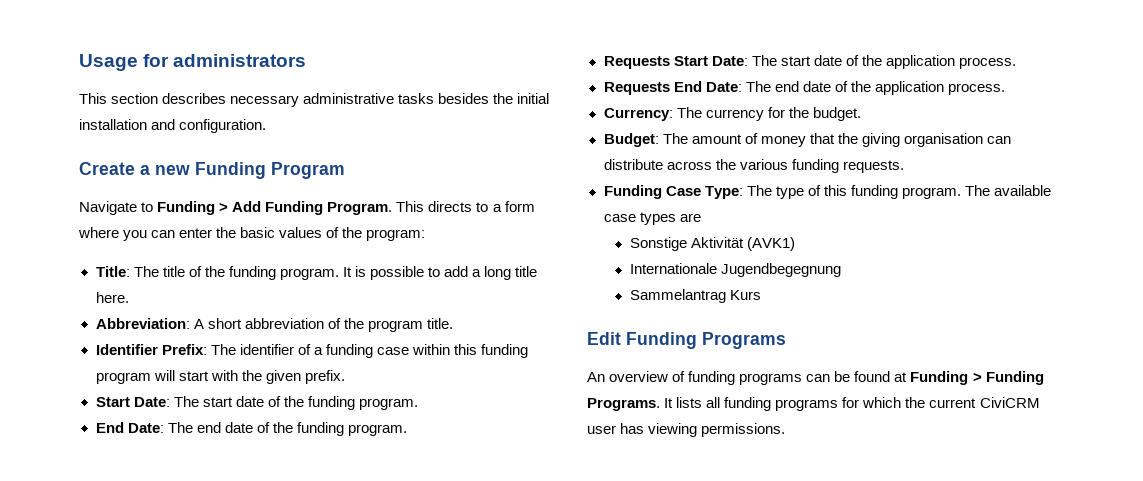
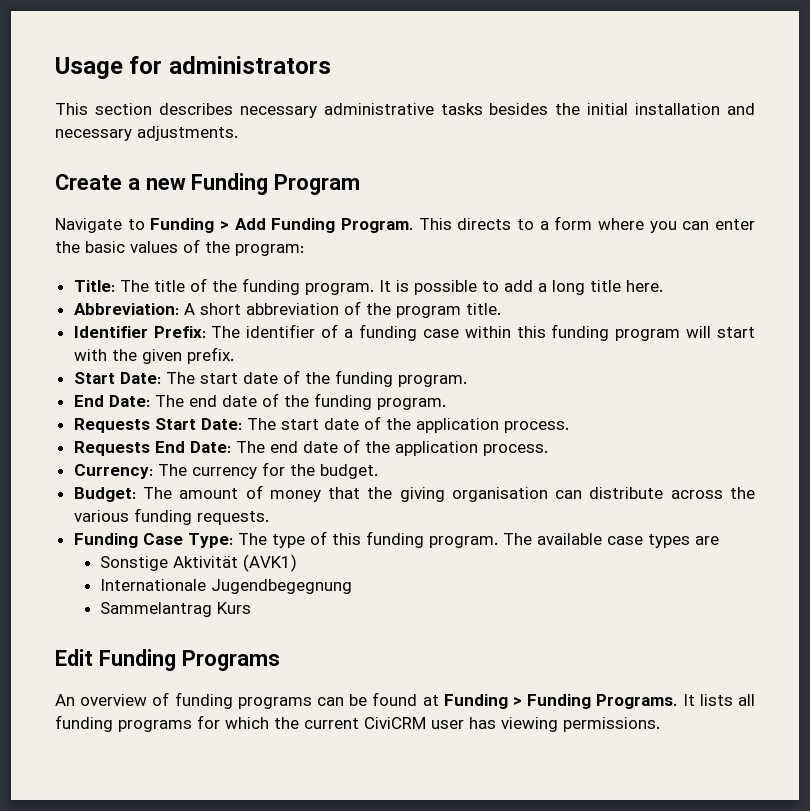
[179,119,267,133] configuration. -> [55,126,238,141] necessary adjustments.

